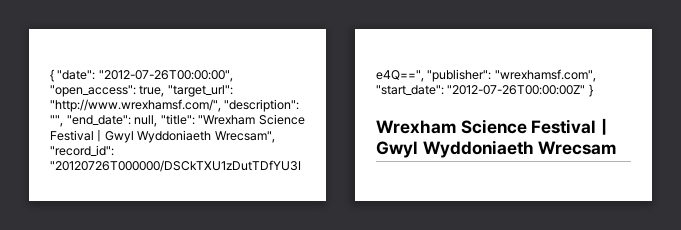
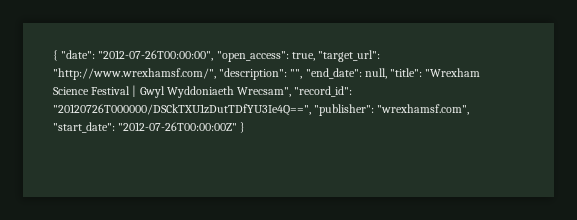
[376,118,608,135] [376,140,617,158] // Wrexham Science Festival | Gwyl Wyddoniaeth Wrecsam -> (246, 127) none

